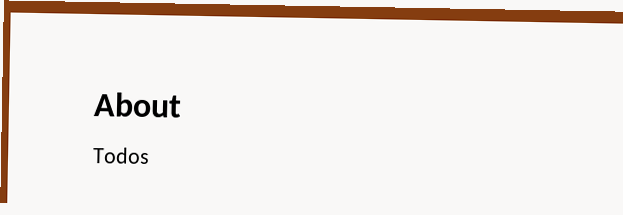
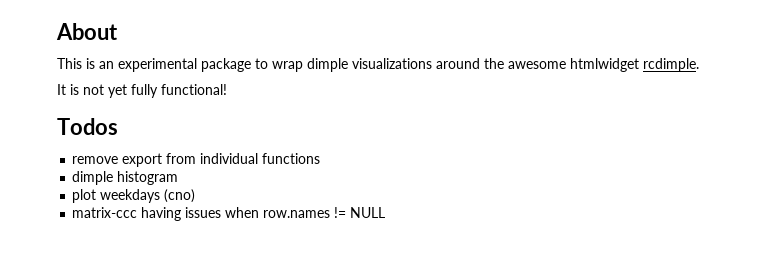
[92,147,150,165] Todos -> [57,58,699,72] [57,84,227,98] [57,118,118,135] [72,153,321,167] [72,171,179,185] [72,189,196,203] [72,207,386,221] This is an experimental package to wrap dimple visualizations around the awesome htmlwidget rcdimple. // It is not yet fully functional! // Todos // remove export from individual functions // dimple histogram // plot weekdays (cno) // matrix-ccc having issues when row.names != NULL

